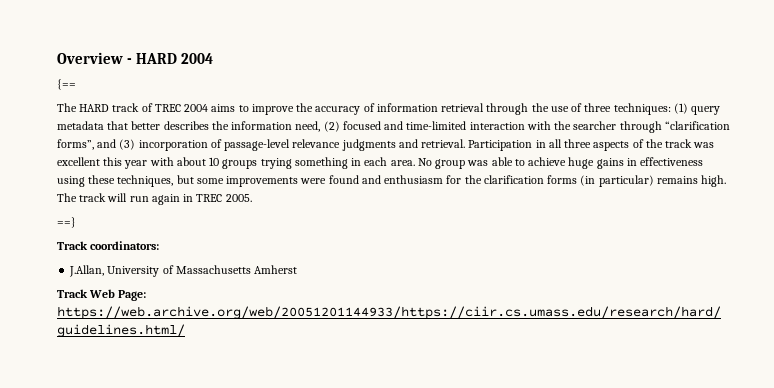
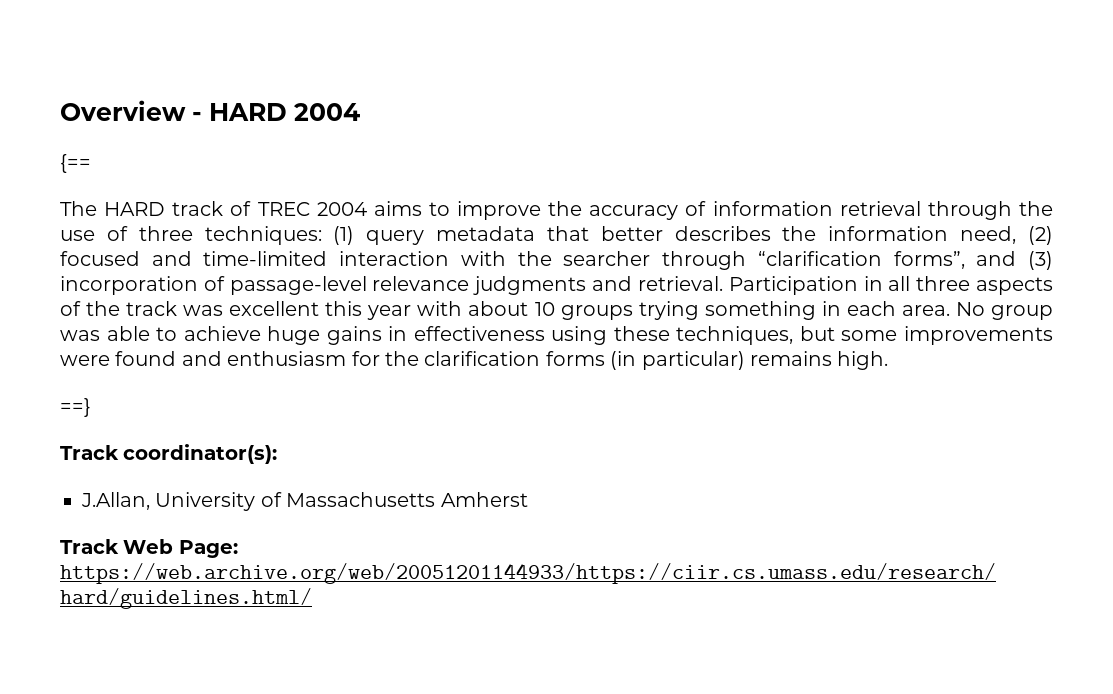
[57,193,252,205] The track will run again in TREC 2005. -> (889, 360) none
[90,241,160,250] coordinators: -> [123,444,278,464] coordinator(s):

